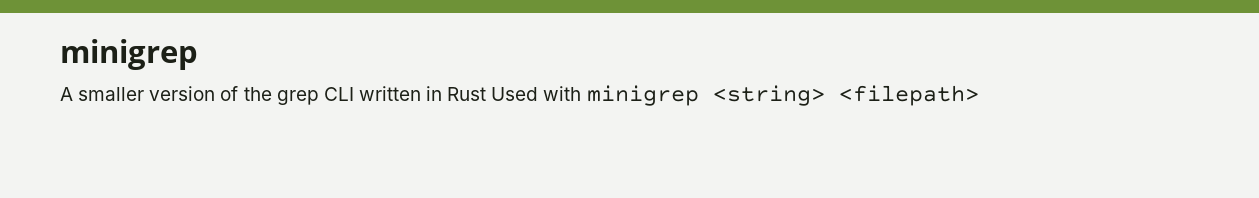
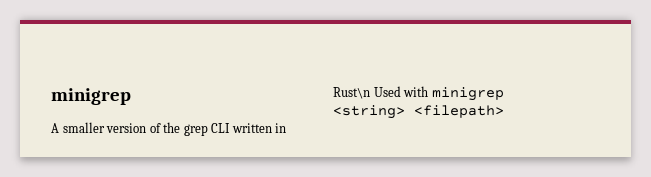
[447,87,487,101] Rust -> [333,87,370,99] Rust\n

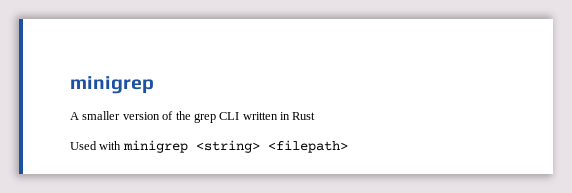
[333,87,370,99] Rust\n -> [292,112,316,120] Rust //

